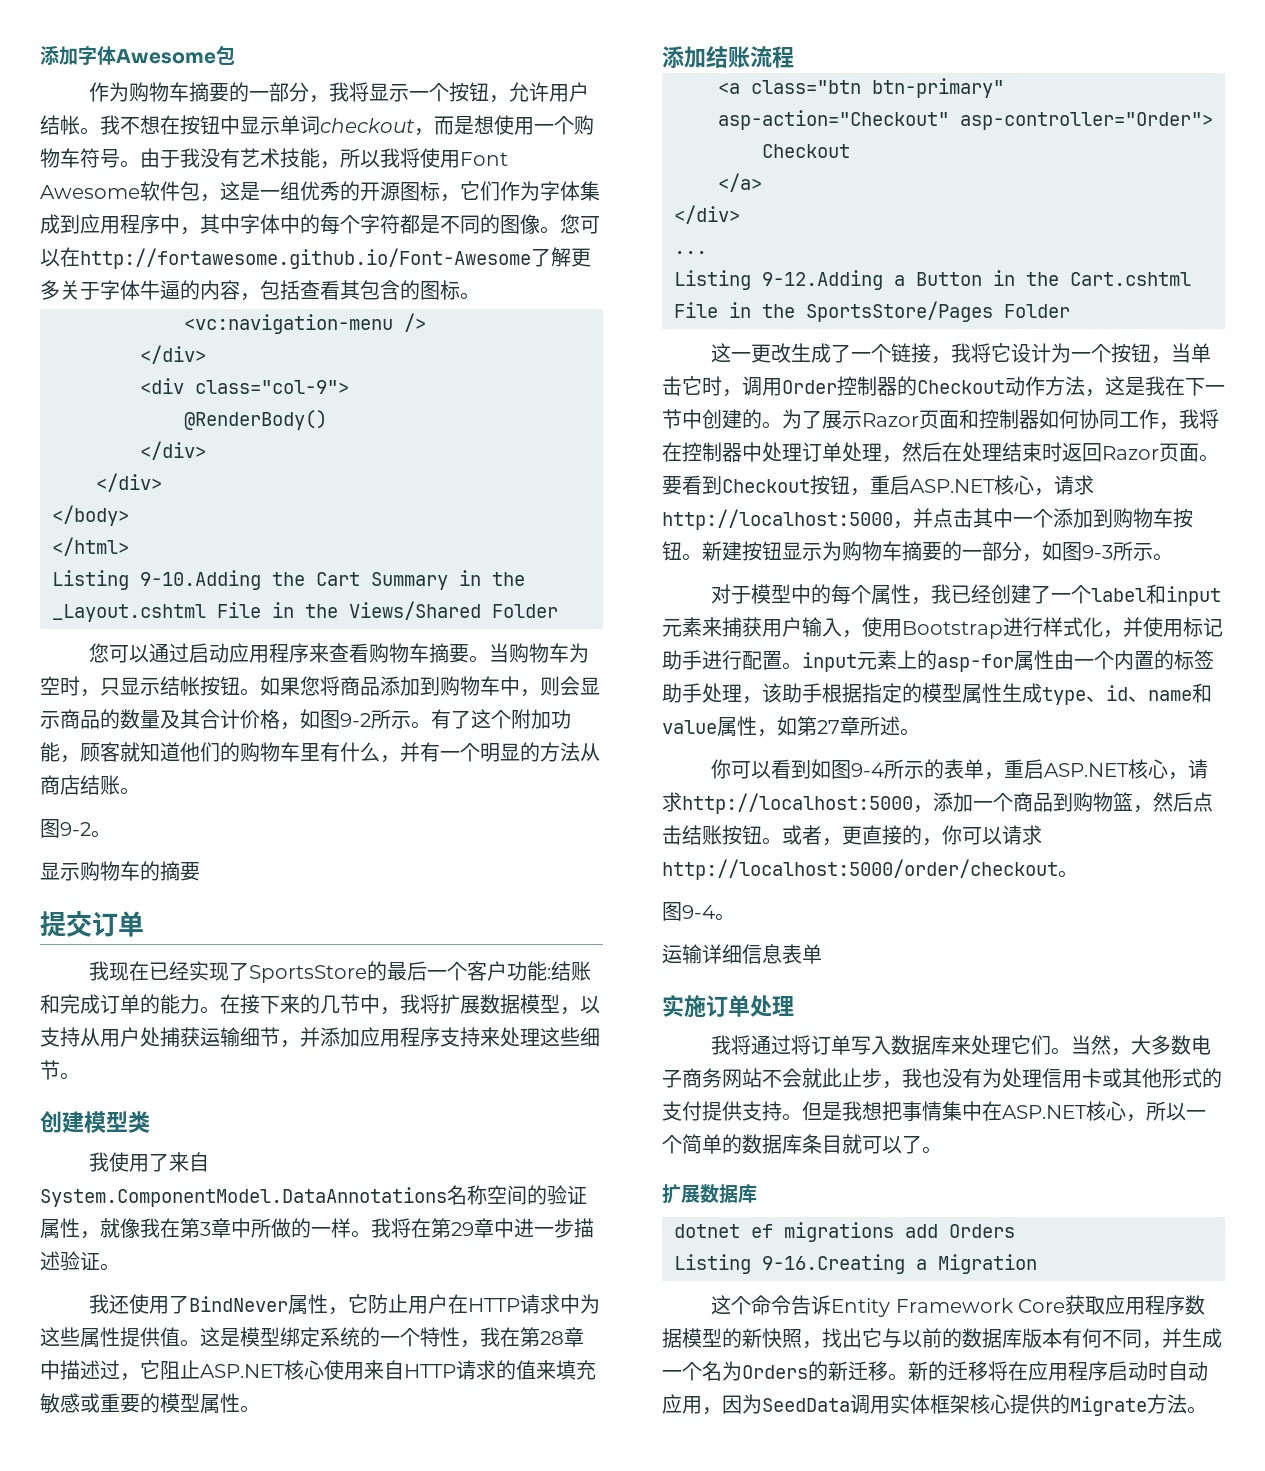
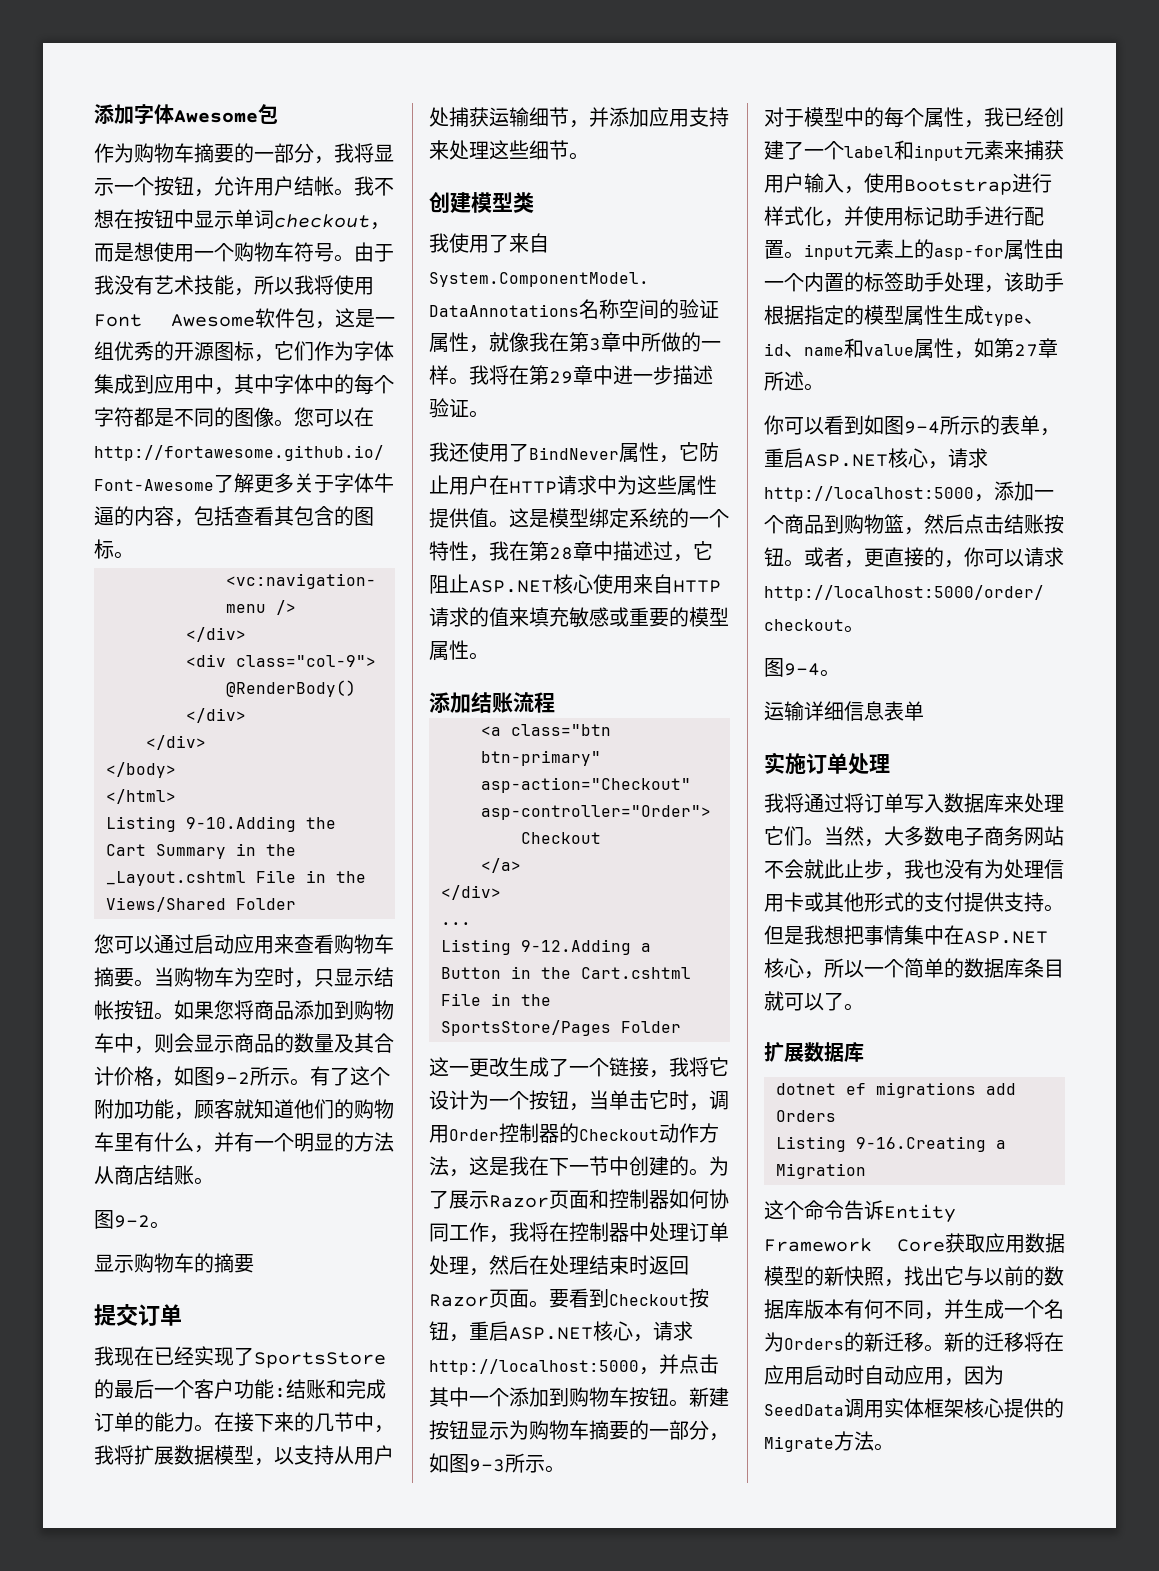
[120,214,160,234] 程序 -> (194, 385) none
[269,643,310,663] 程序 -> (274, 945) none
[400,1027,440,1047] 程序 -> (689, 118) none
[1145,1295,1186,1315] 程序 -> (1025, 1244) none
[1068,1361,1108,1381] 程序 -> (804, 1376) none

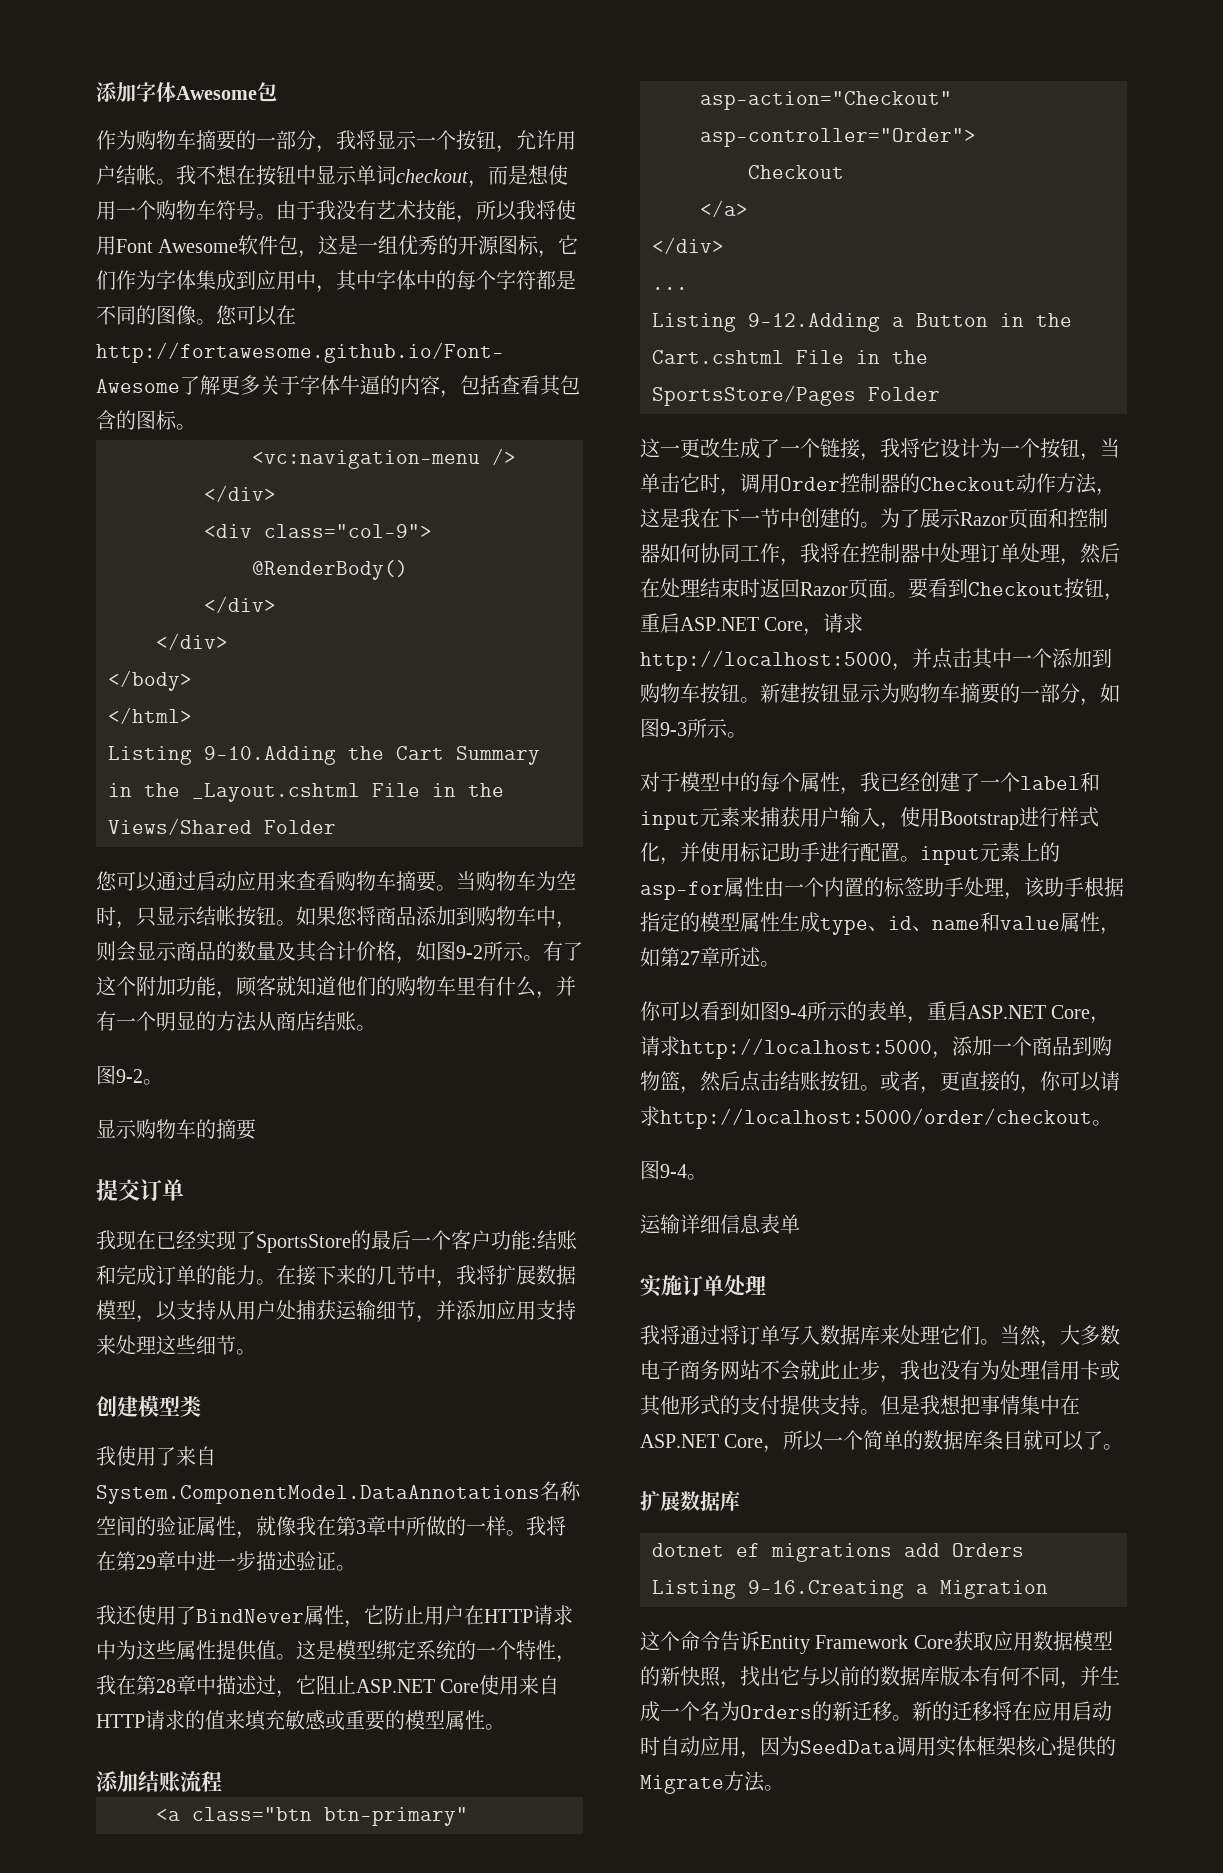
[553,574,593,594] 核心 -> [440,1679,480,1693] Core
[593,1321,633,1341] 核心 -> [764,617,804,631] Core
[888,448,928,468] 核心 -> [1051,1005,1091,1019] Core
[764,958,804,978] 核心 -> [724,1434,764,1448] Core

